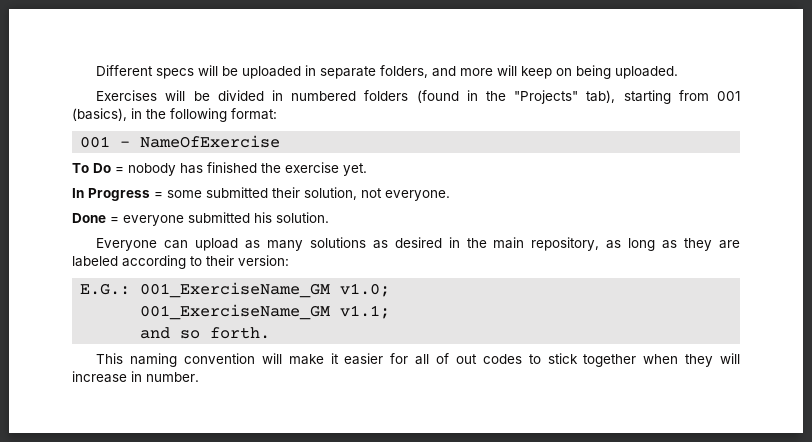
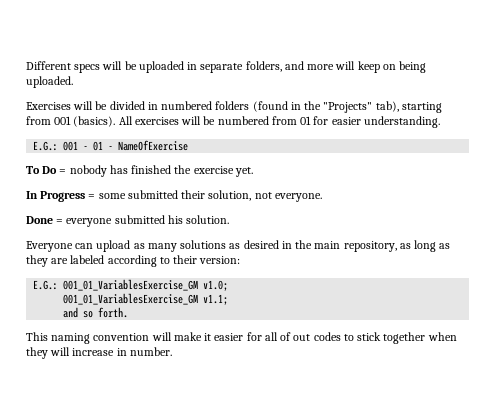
[72,108,277,122] [80,136,111,148] (basics), in the following format: // 001 -> [73,116,440,128] [33,141,104,151] (basics). All exercises will be numbered from 01 for easier understanding. // E.G.: 001 - 01
[140,282,331,298] 001_ExerciseName_GM -> [63,279,199,291] 001_01_VariablesExercise_GM
[140,304,331,320] 001_ExerciseName_GM -> [63,293,199,305] 001_01_VariablesExercise_GM

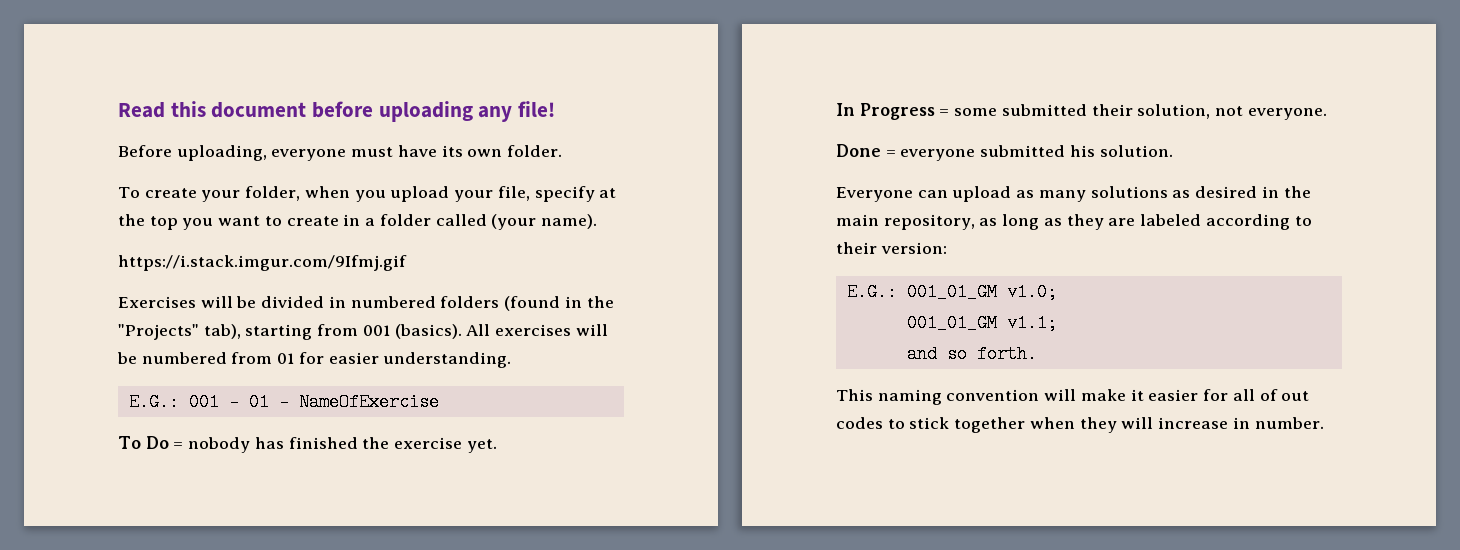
[26,61,427,73] [26,76,73,88] Different specs will be uploaded in separate folders, and more will keep on being uploaded. -> [118,101,556,122] [118,145,563,161] [118,186,617,202] [118,214,597,230] [118,255,407,271] Read this document before uploading any file! // Before uploading, everyone must have its own folder. // To create your folder, when you upload your file, specify at the top you want to create in a folder called (your name). // https://i.stack.imgur.com/9Ifmj.gif
[63,279,199,291] 001_01_VariablesExercise_GM -> [906,283,997,301] 001_01_GM
[63,293,199,305] 001_01_VariablesExercise_GM -> [906,314,997,332] 001_01_GM

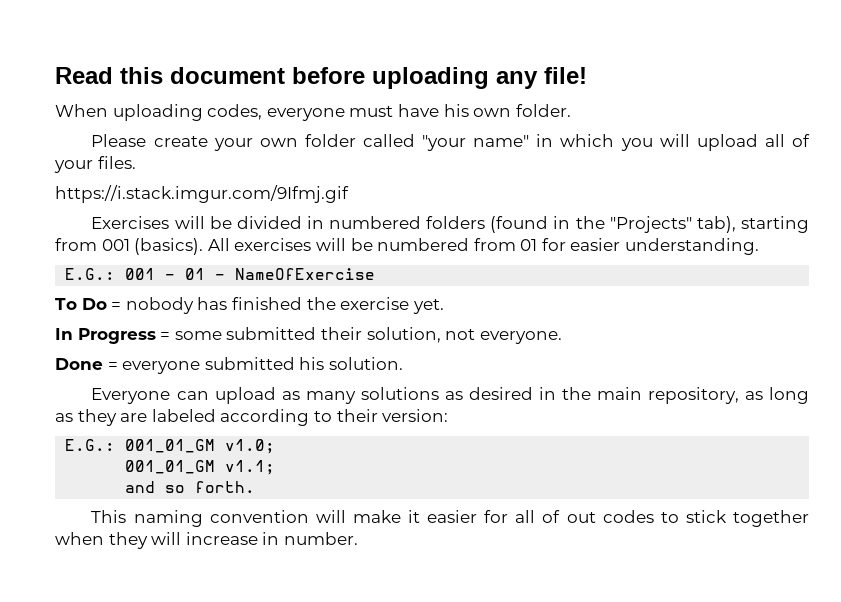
[118,145,267,161] Before uploading, -> [55,104,263,121] When uploading codes,
[441,145,463,157] its -> [443,104,469,117] his
[118,187,140,198] To -> [91,134,147,147] Please
[245,186,617,202] [118,214,597,230] folder, when you upload your file, specify at the top you want to create in a folder called (your name). -> [259,134,810,151] [54,156,136,173] own folder called "your name" in which you will upload all of your files.

